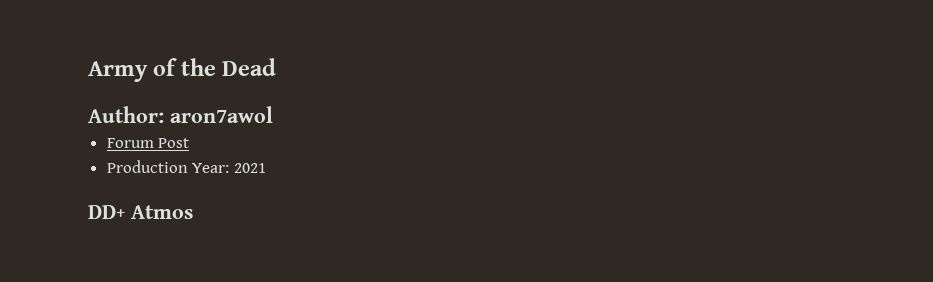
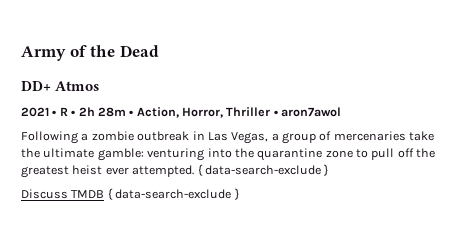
[88,106,273,123] [106,138,190,148] [106,160,266,173] [88,205,193,219] Author: aron7awol // Forum Post // Production Year: 2021 // DD+ Atmos -> [21,81,100,91] [21,107,342,118] [21,131,435,144] [21,148,436,161] [21,164,329,178] [21,188,239,200] DD+ Atmos // 2021 • R • 2h 28m • Action, Horror, Thriller • aron7awol // Following a zombie outbreak in Las Vegas, a group of mercenaries take the ultimate gamble: venturing into the quarantine zone to pull off the greatest heist ever attempted. { data-search-exclude } // Discuss TMDB { data-search-exclude }

